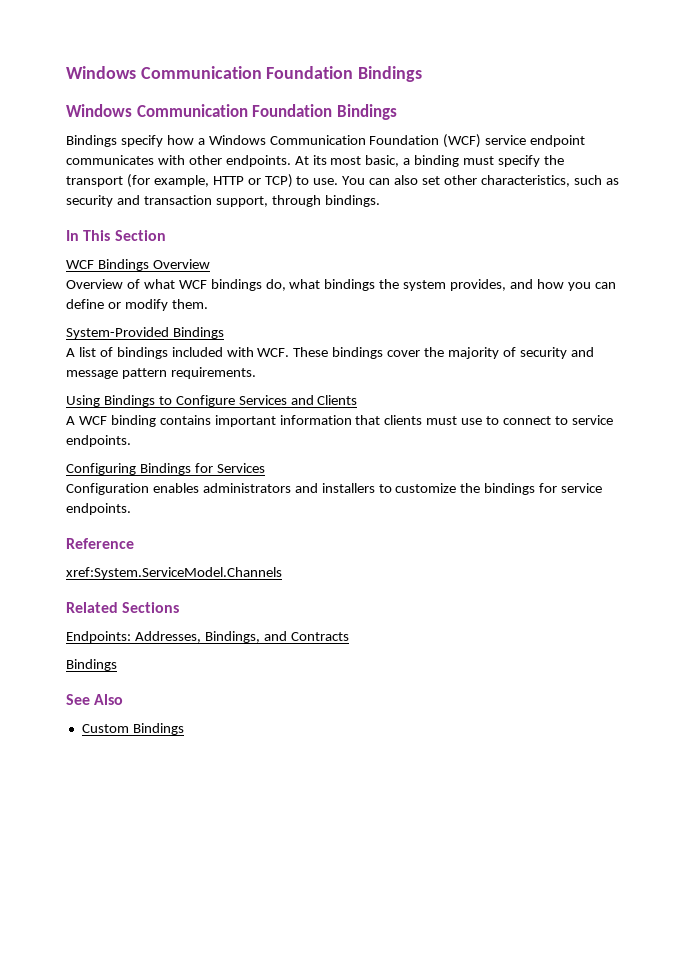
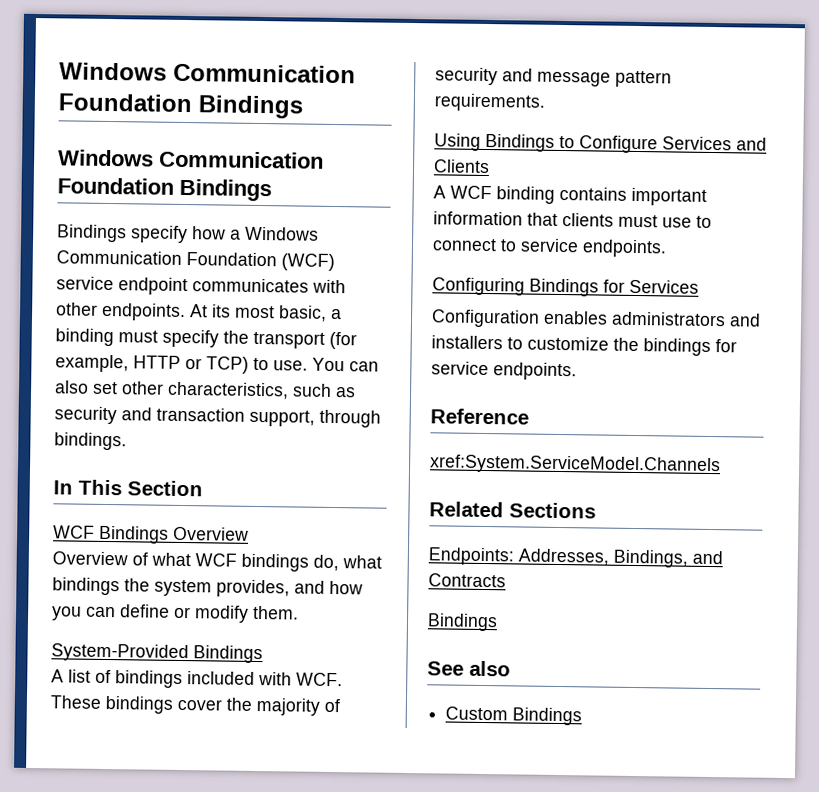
[94,694,124,705] Also -> [469,660,511,677] also

